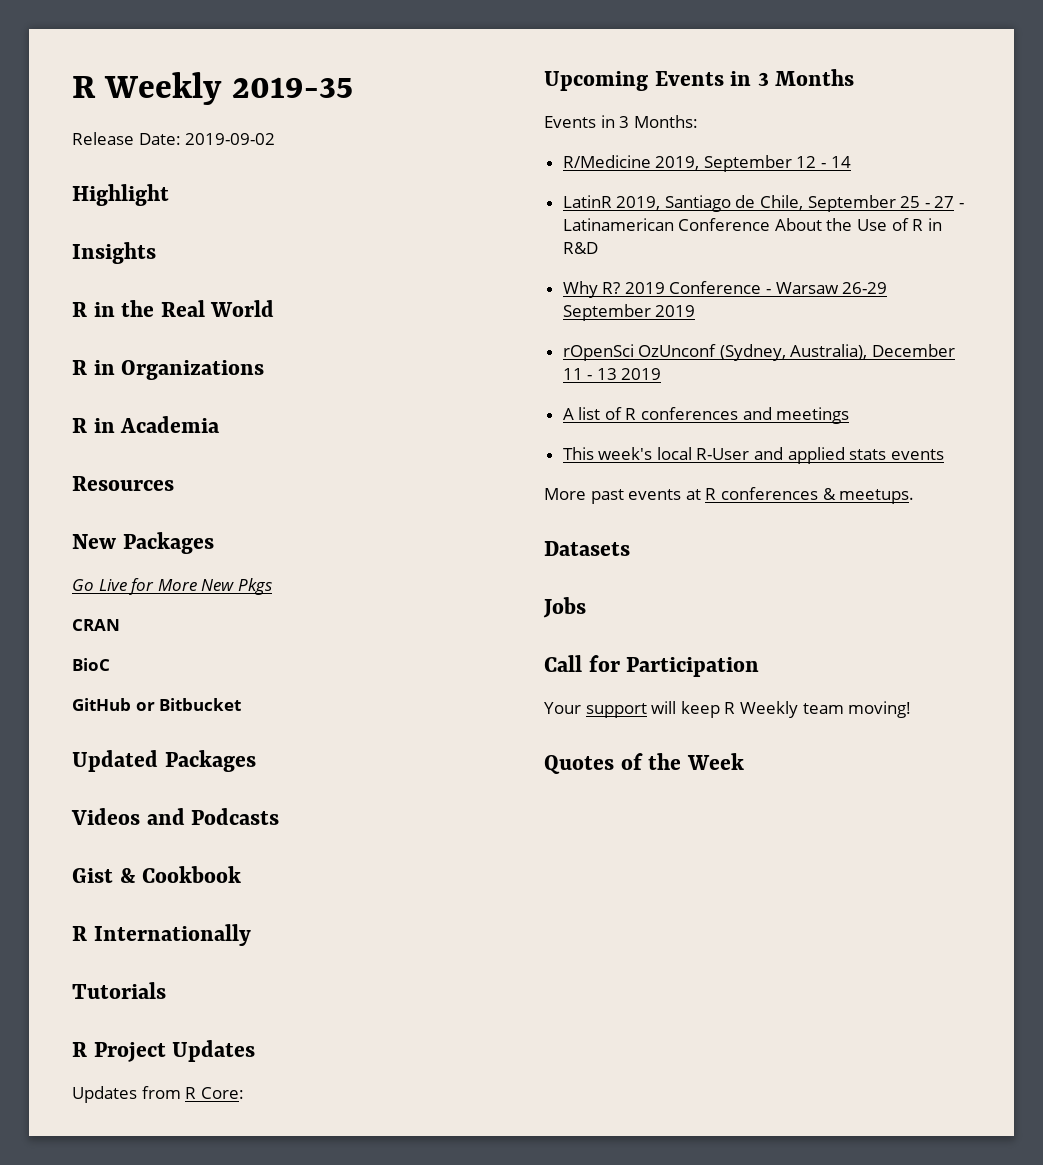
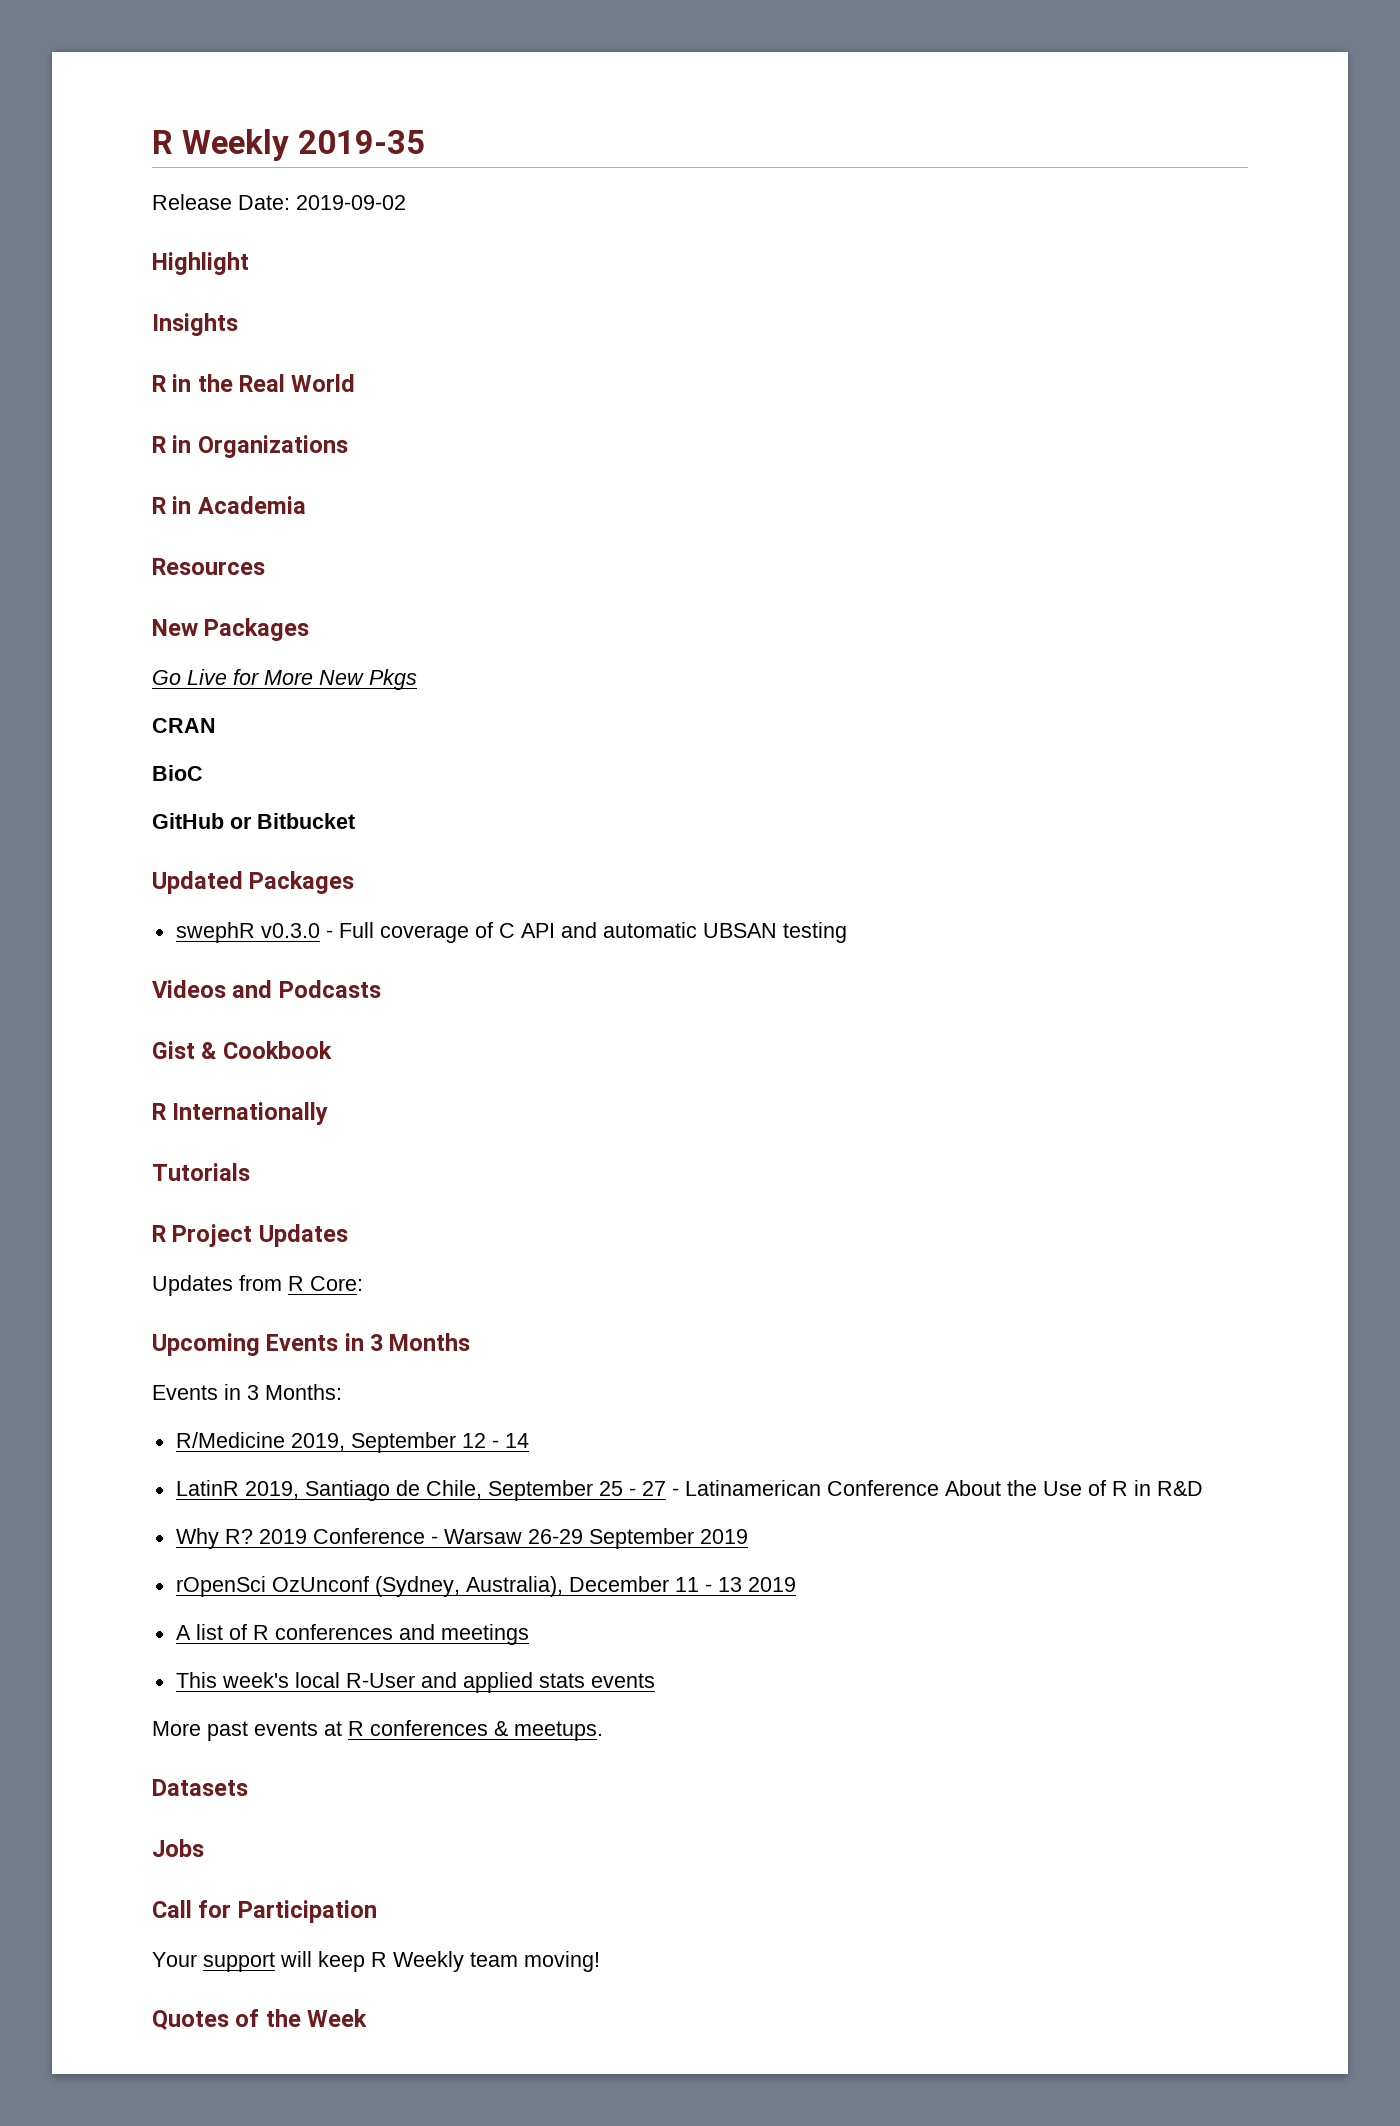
(256, 761) none -> [175,922,847,943] // swephR v0.3.0 - Full coverage of C API and automatic UBSAN testing

